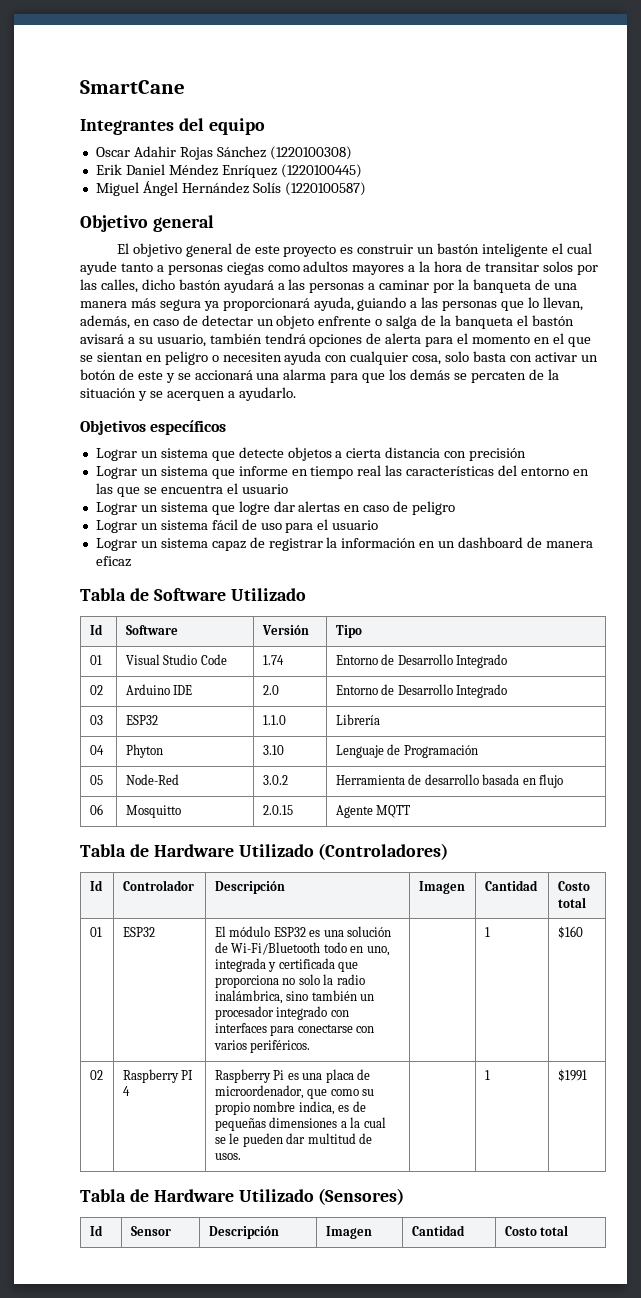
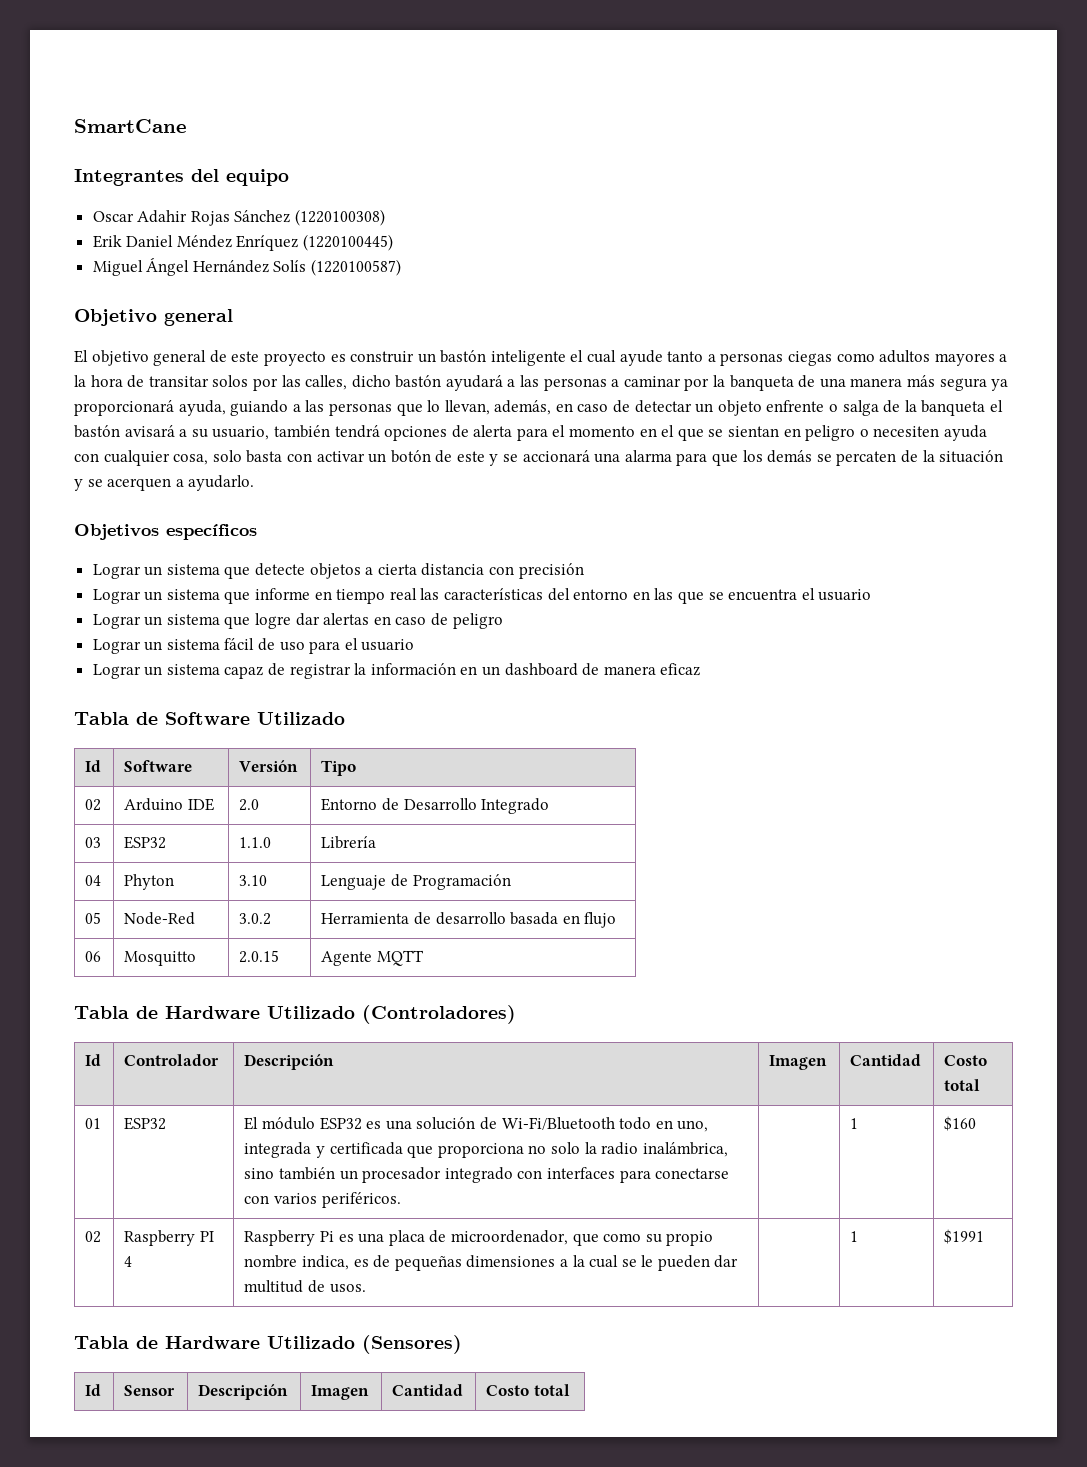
[89,655,102,665] [125,654,227,665] [262,655,284,665] [335,654,508,668] // 01 | Visual Studio Code | 1.74 | Entorno de Desarrollo Integrado -> (357, 768) none

